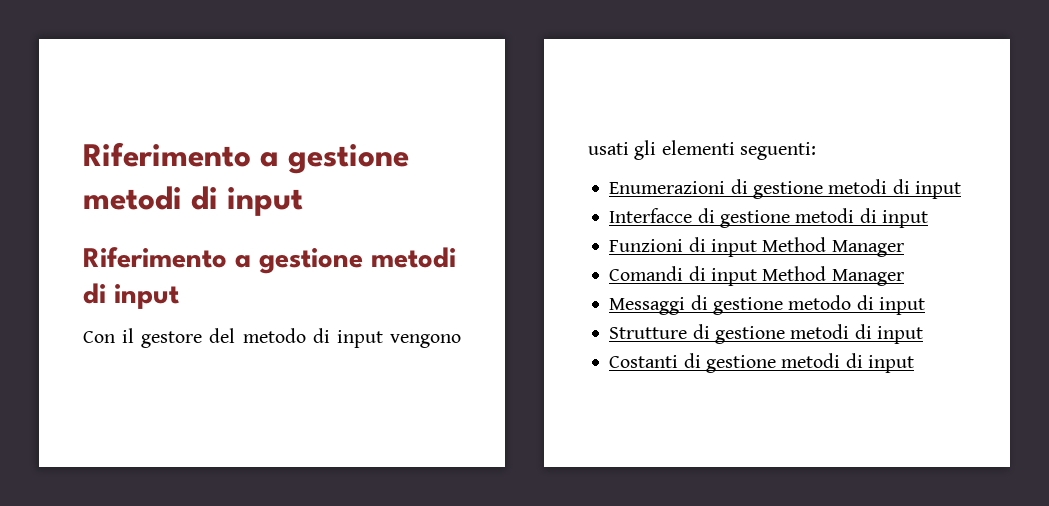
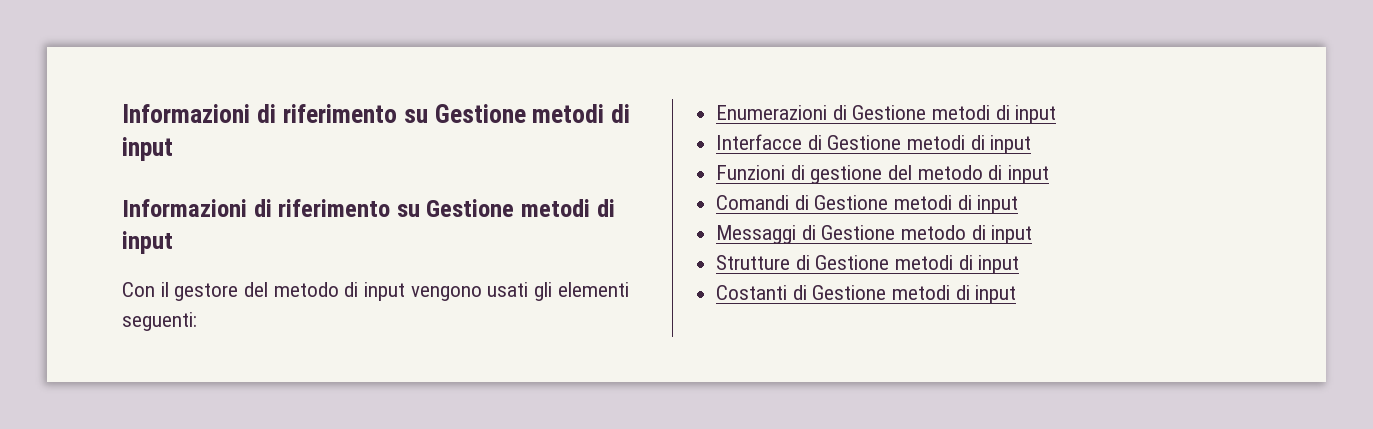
[83,142,409,174] [83,186,303,216] [83,247,363,274] Riferimento a gestione metodi di input // Riferimento a gestione -> [122,104,631,123] [122,137,173,161] [122,199,515,217] Informazioni di riferimento su Gestione metodi di input // Informazioni di riferimento su Gestione
[752,181,823,199] gestione -> [852,105,927,120] Gestione
[719,210,790,228] gestione -> [827,135,902,150] Gestione
[710,237,904,257] input Method Manager -> [810,165,1050,184] gestione del metodo di input
[710,266,904,286] input Method Manager -> [814,195,1019,214] Gestione metodi di input
[712,297,783,315] gestione -> [821,225,896,240] Gestione
[714,326,785,344] gestione -> [815,255,890,270] Gestione
[705,355,776,373] gestione -> [812,285,887,300] Gestione

